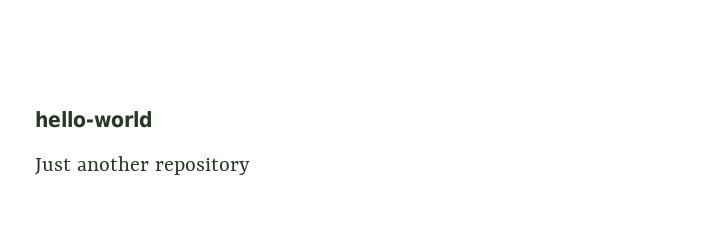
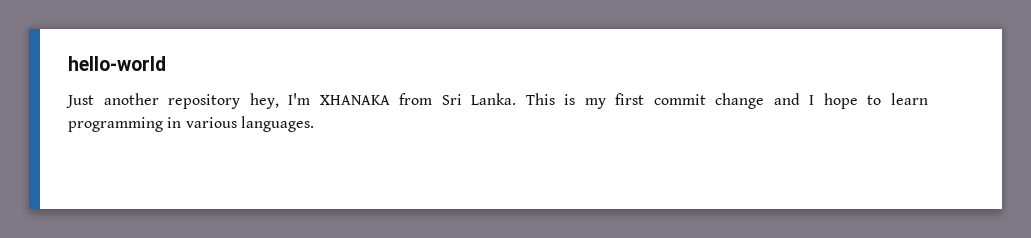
(251, 166) none -> [249,93,928,109] [68,116,314,132] hey, I'm XHANAKA from Sri Lanka. This is my first commit change and I hope to learn programming in various languages.

